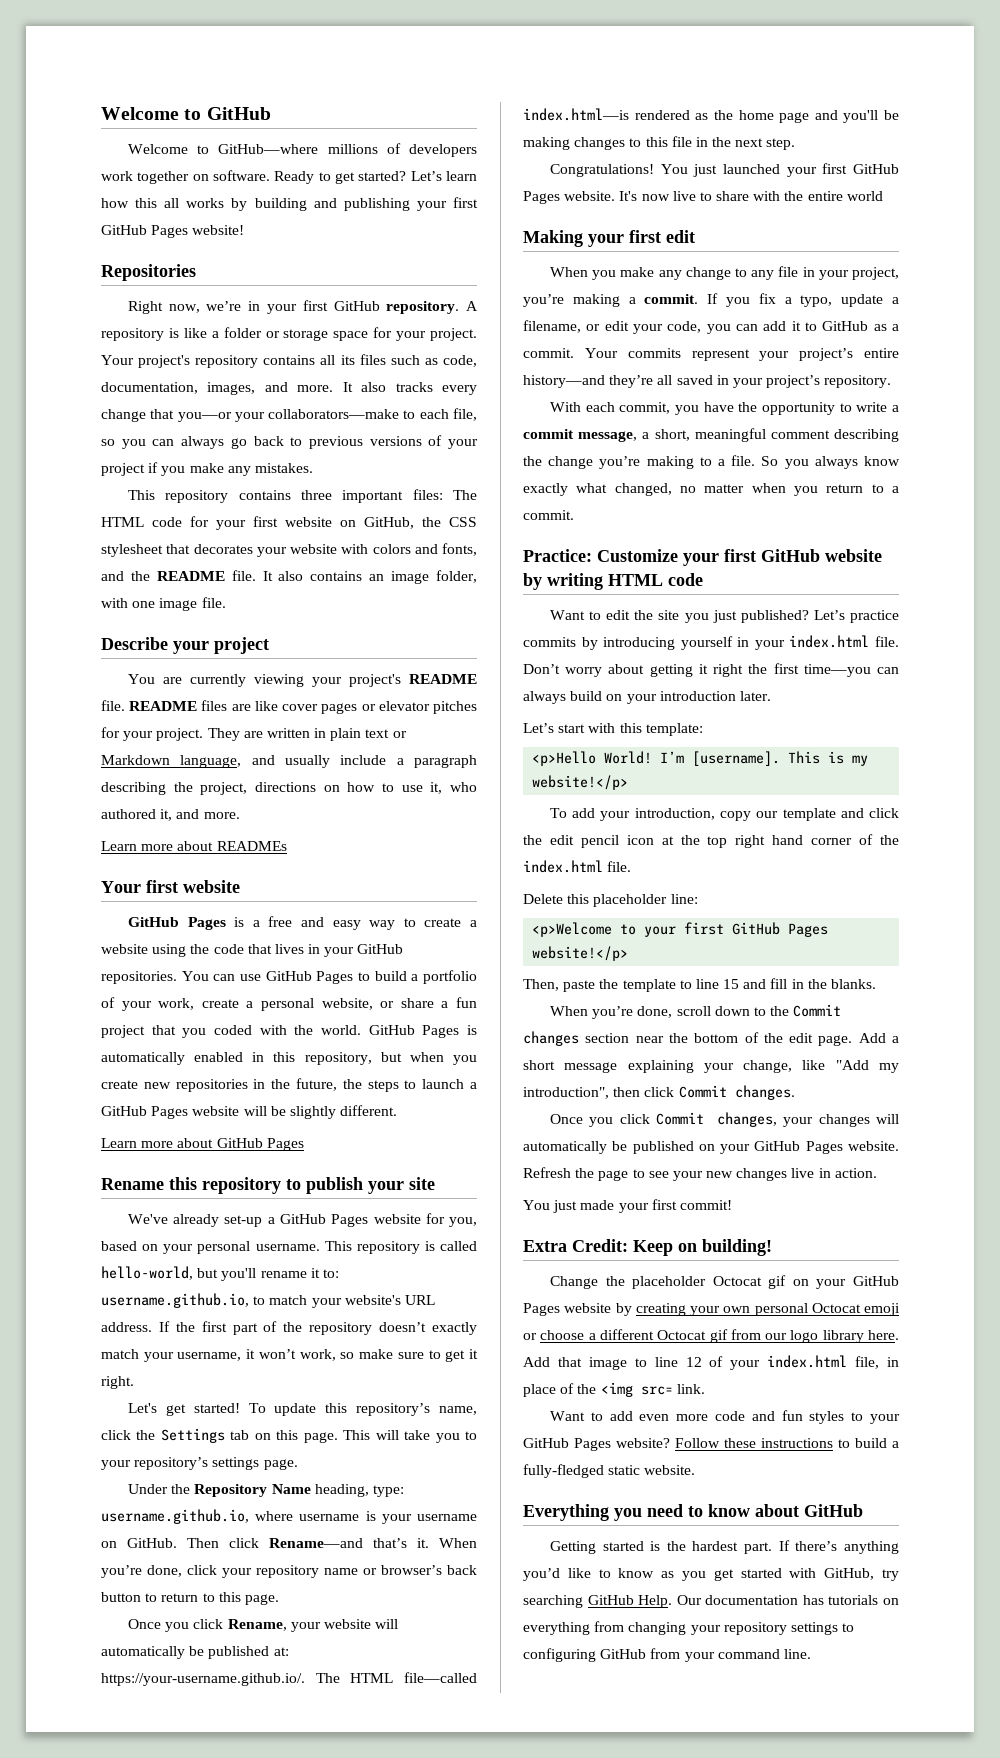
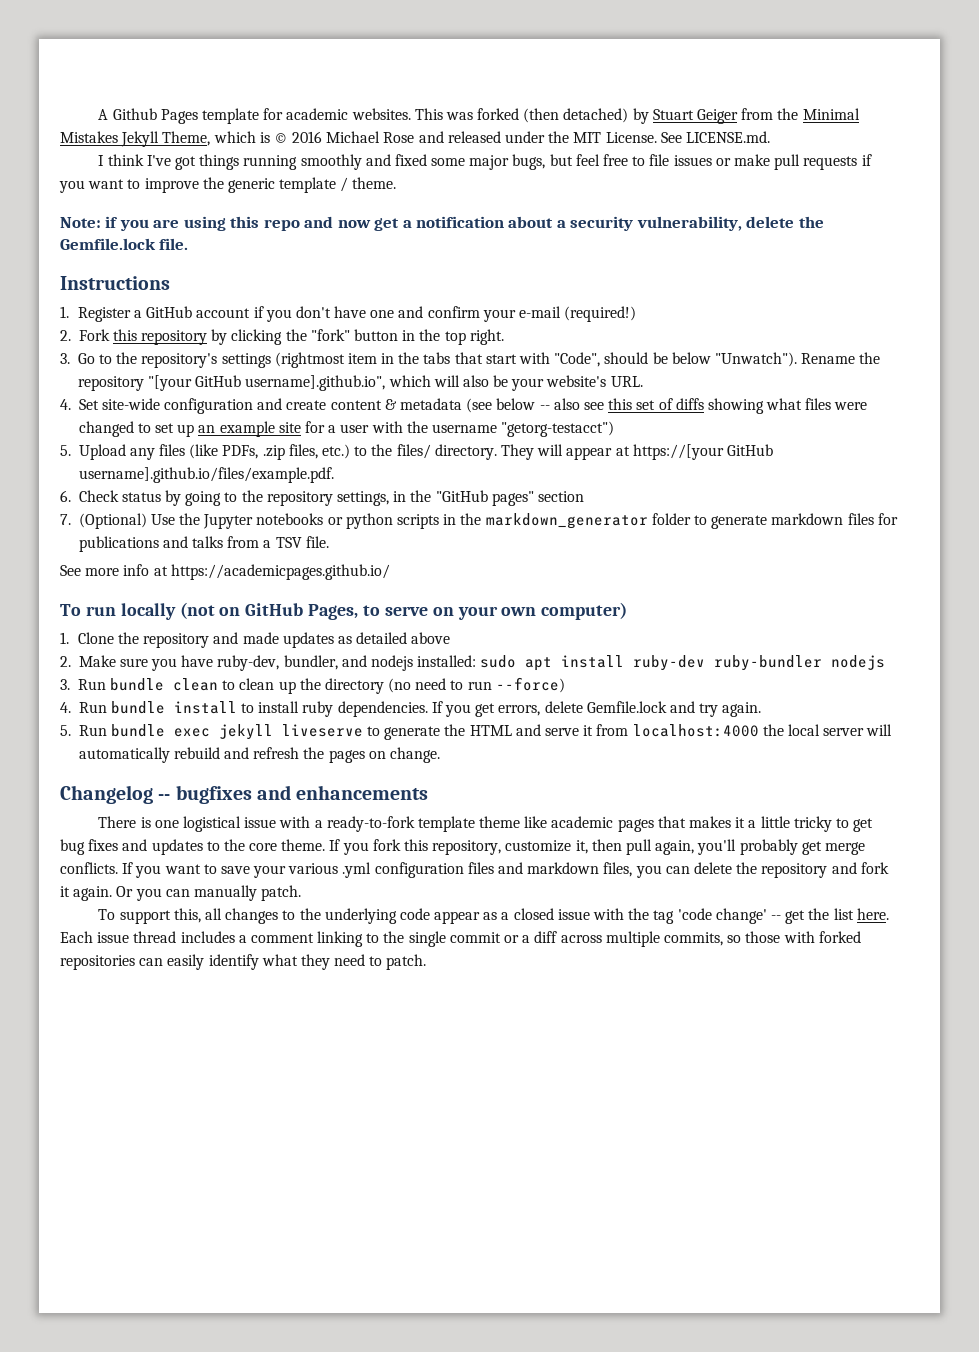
[101,107,271,120] [127,143,477,157] [101,170,477,184] [101,197,478,211] [101,225,245,238] [101,264,196,281] [127,300,478,314] [101,327,477,341] [101,354,477,368] [101,382,477,395] [101,408,477,422] [101,435,478,449] [101,462,313,476] [127,489,477,503] [101,516,477,530] [101,543,477,557] [101,570,478,584] [101,597,226,611] [101,637,269,654] [127,674,477,687] [101,700,478,714] [101,727,407,741] [101,755,477,768] [101,782,477,795] [101,809,240,821] [101,841,287,851] [101,880,240,893] [127,916,477,930] [101,944,404,957] [101,970,478,984] [101,997,478,1011] [101,1025,477,1038] [101,1052,478,1065] [101,1078,478,1092] [101,1105,398,1119] [101,1138,304,1151] [101,1177,435,1194] [127,1213,477,1227] [101,1241,477,1254] [101,1266,339,1281] [101,1293,435,1308] [101,1321,477,1335] [101,1349,479,1362] [101,1376,134,1389] [127,1403,477,1416] [101,1428,477,1443] [101,1457,298,1470] [127,1484,404,1497] [101,1509,477,1524] [101,1538,477,1548] [101,1565,477,1578] [101,1592,279,1605] [127,1619,399,1632] [101,1646,289,1659] [101,1672,477,1686] [523,108,899,123] [523,136,796,150] [549,163,899,177] [523,191,883,204] [523,230,695,247] [549,266,899,280] [523,293,899,307] [523,320,899,334] [523,348,899,361] [523,375,892,388] [549,402,899,415] [523,428,899,442] [523,455,900,469] [523,483,899,496] [523,510,574,520] [523,549,882,566] [523,573,703,590] [549,610,899,623] [523,635,899,650] [523,663,899,677] [523,691,771,704] [523,723,703,736] [532,751,869,766] [532,775,629,790] [549,808,899,821] [523,834,899,848] [523,860,632,873] [523,894,698,907] [532,922,829,937] [532,946,629,961] [523,978,877,992] [549,1004,842,1019] [523,1031,900,1046] [523,1060,899,1073] [523,1085,795,1100] [549,1112,899,1127] [523,1141,899,1154] [523,1167,877,1181] [523,1199,732,1213] [523,1239,772,1256] [549,1275,899,1289] [523,1303,900,1316] [523,1329,899,1343] [523,1355,899,1370] [523,1382,705,1397] [549,1410,900,1424] [523,1438,899,1451] [523,1464,696,1478] [523,1504,863,1521] [549,1540,899,1554] [523,1568,899,1581] [523,1595,899,1608] [523,1621,855,1635] [523,1648,811,1662] Welcome to GitHub // Welcome to GitHub—where millions of developers work together on software. Ready to get started? Let’s learn how this all works by building and publishing your first GitHub Pages website! // Repositories // Right now, we’re in your first GitHub repository. A repository is like a folder or storage space for your project. Your project's repository contains all its files such as code, documentation, images, and more. It also tracks every change that you—or your collaborators—make to each file, so you can always go back to previous versions of your project if you make any mistakes. // This repository contains three important files: The HTML code for your first website on GitHub, the CSS stylesheet that decorates your website with colors and fonts, and the README file. It also contains an image folder, with one image file. // Describe your project // You are currently viewing your project's README file. README files are like cover pages or elevator pitches for your project. They are written in plain text or Markdown language, and usually include a paragraph describing the project, directions on how to use it, who authored it, and more. // Learn more about READMEs // Your first website // GitHub Pages is a free and easy way to create a website using the code that lives in your GitHub repositories. You can use GitHub Pages to build a portfolio of your work, create a personal website, or share a fun project that you coded with the world. GitHub Pages is automatically enabled in this repository, but when you create new repositories in the future, the steps to launch a GitHub Pages website will be slightly different. // Learn more about GitHub Pages // Rename this repository to publish your site // We've already set-up a GitHub Pages website for you, based on your personal username. This repository is called hello-world, but you'll rename it to: username.github.io, to match your website's URL address. If the first part of the repository doesn’t exactly match your username, it won’t work, so make sure to get it right. // Let's get started! To update this repository’s name, click the Settings tab on this page. This will take you to your repository’s settings page. // Under the Repository Name heading, type: username.github.io, where username is your username on GitHub. Then click Rename—and that’s it. When you’re done, click your repository name or browser’s back button to return to this page. // Once you click Rename, your website will automatically be published at: https://your-username.github.io/. The HTML file—called index.html—is rendered as the home page and you'll be making changes to this file in the next step. // Congratulations! You just launched your first GitHub Pages website. It's now live to share with the entire world // Making your first edit // When you make any change to any file in your project, you’re making a commit. If you fix a typo, update a filename, or edit your code, you can add it to GitHub as a commit. Your commits represent your project’s entire history—and they’re all saved in your project’s repository. // With each commit, you have the opportunity to write a commit message, a short, meaningful comment describing the change you’re making to a file. So you always know exactly what changed, no matter when you return to a commit. // Practice: Customize your first GitHub website by writing HTML code // Want to edit the site you just published? Let’s practice commits by introducing yourself in your index.html file. Don’t worry about getting it right the first time—you can always build on your introduction later. // Let’s start with this template: // <p>Hello World! I’m [username]. This is my website!</p> // To add your introduction, copy our template and click the edit pencil icon at the top right hand corner of the index.html file. // Delete this placeholder line: // <p>Welcome to your first GitHub Pages website!</p> // Then, paste the template to line 15 and fill in the blanks. // When you’re done, scroll down to the Commit changes section near the bottom of the edit page. Add a short message explaining your change, like "Add my introduction", then click Commit changes. // Once you click Commit changes, your changes will automatically be published on your GitHub Pages website. Refresh the page to see your new changes live in action. // You just made your first commit! // Extra Credit: Keep on building! // Change the placeholder Octocat gif on your GitHub Pages website by creating your own personal Octocat emoji or choose a different Octocat gif from our logo library here. Add that image to line 12 of your index.html file, in place of the <img src= link. // Want to add even more code and fun styles to your GitHub Pages website? Follow these instructions to build a fully-fledged static website. // Everything you need to know about GitHub // Getting started is the hardest part. If there’s anything you’d like to know as you get started with GitHub, try searching GitHub Help. Our documentation has tutorials on everything from changing your repository settings to configuring GitHub from your command line. -> [98,108,860,124] [60,131,770,147] [98,154,872,170] [59,177,397,193] [60,216,824,231] [60,238,189,250] [60,276,170,290] [60,306,637,322] [60,329,504,345] [60,352,881,368] [77,375,643,391] [60,398,868,414] [78,421,615,437] [60,444,773,460] [78,467,334,483] [60,490,584,506] [60,513,898,529] [78,536,329,552] [60,564,390,580] [60,602,628,620] [60,632,451,648] [60,655,886,671] [60,677,565,694] [60,701,762,717] [60,724,893,740] [78,747,441,763] [60,785,429,804] [98,816,874,832] [60,839,865,855] [60,862,889,878] [60,885,302,901] [98,908,889,924] [60,931,861,947] [60,954,427,970] A Github Pages template for academic websites. This was forked (then detached) by Stuart Geiger from the Minimal Mistakes Jekyll Theme, which is © 2016 Michael Rose and released under the MIT License. See LICENSE.md. // I think I've got things running smoothly and fixed some major bugs, but feel free to file issues or make pull requests if you want to improve the generic template / theme. // Note: if you are using this repo and now get a notification about a security vulnerability, delete the Gemfile.lock file. // Instructions // 1. Register a GitHub account if you don't have one and confirm your e-mail (required!) // 2. Fork this repository by clicking the "fork" button in the top right. // 3. Go to the repository's settings (rightmost item in the tabs that start with "Code", should be below "Unwatch"). Rename the repository "[your GitHub username].github.io", which will also be your website's URL. // 4. Set site-wide configuration and create content & metadata (see below -- also see this set of diffs showing what files were changed to set up an example site for a user with the username "getorg-testacct") // 5. Upload any files (like PDFs, .zip files, etc.) to the files/ directory. They will appear at https://[your GitHub username].github.io/files/example.pdf. // 6. Check status by going to the repository settings, in the "GitHub pages" section // 7. (Optional) Use the Jupyter notebooks or python scripts in the markdown_generator folder to generate markdown files for publications and talks from a TSV file. // See more info at https://academicpages.github.io/ // To run locally (not on GitHub Pages, to serve on your own computer) // 1. Clone the repository and made updates as detailed above // 2. Make sure you have ruby-dev, bundler, and nodejs installed: sudo apt install ruby-dev ruby-bundler nodejs // 3. Run bundle clean to clean up the directory (no need to run --force) // 4. Run bundle install to install ruby dependencies. If you get errors, delete Gemfile.lock and try again. // 5. Run bundle exec jekyll liveserve to generate the HTML and serve it from localhost:4000 the local server will automatically rebuild and refresh the pages on change. // Changelog -- bugfixes and enhancements // There is one logistical issue with a ready-to-fork template theme like academic pages that makes it a little tricky to get bug fixes and updates to the core theme. If you fork this repository, customize it, then pull again, you'll probably get merge conflicts. If you want to save your various .yml configuration files and markdown files, you can delete the repository and fork it again. Or you can manually patch. // To support this, all changes to the underlying code appear as a closed issue with the tag 'code change' -- get the list here. Each issue thread includes a comment linking to the single commit or a diff across multiple commits, so those with forked repositories can easily identify what they need to patch.

